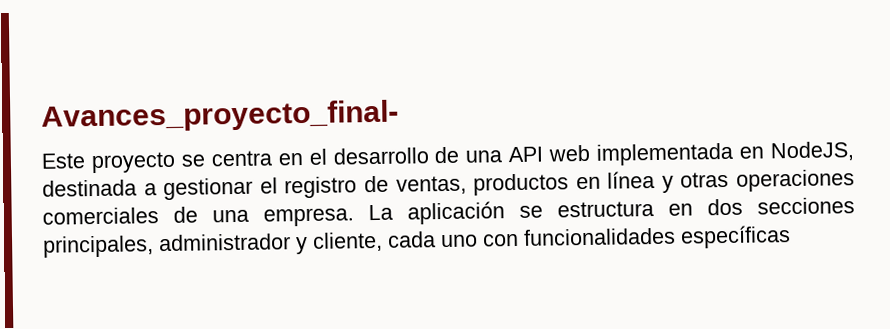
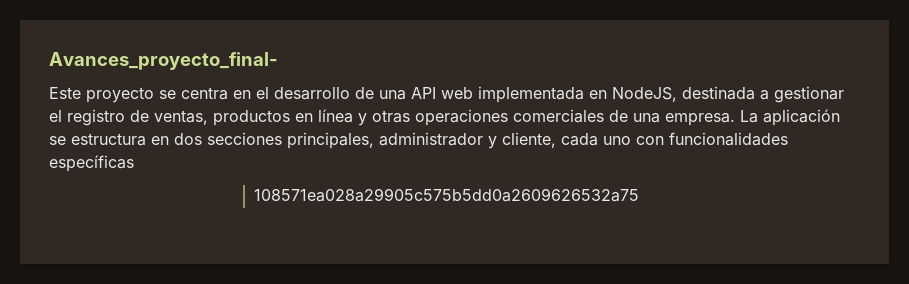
(791, 237) none -> [254,188,640,202] // 108571ea028a29905c575b5dd0a2609626532a75

